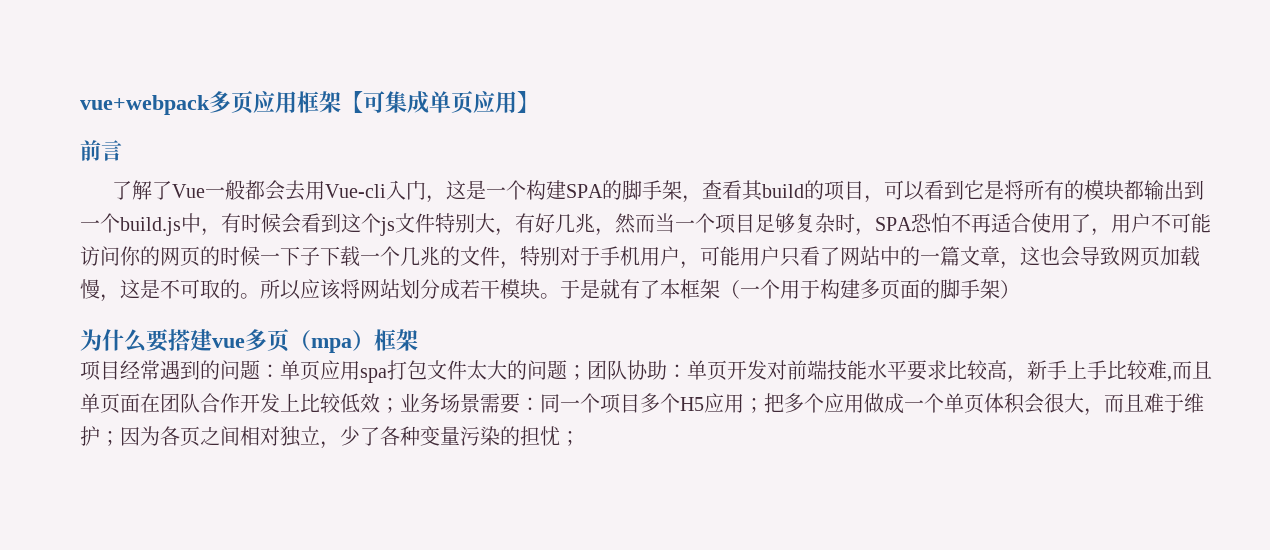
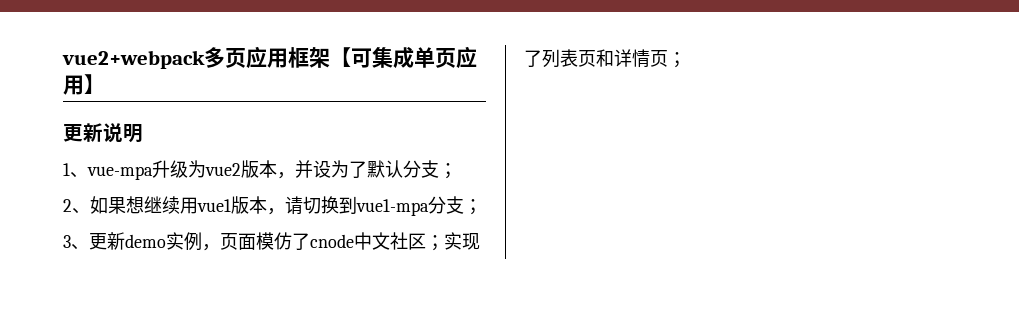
[80,95,210,115] vue+webpack -> [62,50,205,69] vue2+webpack
[80,140,122,161] [112,180,1205,203] [80,213,1211,236] [80,246,1200,269] [80,279,1020,302] [80,329,418,353] [80,360,1212,383] [80,393,1204,416] [80,426,560,449] 前言 // 了解了Vue一般都会去用Vue-cli入门，这是一个构建SPA的脚手架，查看其build的项目，可以看到它是将所有的模块都输出到一个build.js中，有时候会看到这个js文件特别大，有好几兆，然而当一个项目足够复杂时，SPA恐怕不再适合使用了，用户不可能访问你的网页的时候一下子下载一个几兆的文件，特别对于手机用户，可能用户只看了网站中的一篇文章，这也会导致网页加载慢，这是不可取的。所以应该将网站划分成若干模块。于是就有了本框架（一个用于构建多页面的脚手架） // 为什么要搭建vue多页（mpa）框架 // 项目经常遇到的问题：单页应用spa打包文件太大的问题；团队协助：单页开发对前端技能水平要求比较高，新手上手比较难,而且单页面在团队合作开发上比较低效；业务场景需要：同一个项目多个H5应用；把多个应用做成一个单页体积会很大，而且难于维护；因为各页之间相对独立，少了各种变量污染的担忧 -> [63,123,143,143] [63,160,457,180] [63,196,482,216] [63,232,480,251] [524,49,668,68] 更新说明 // 1、vue-mpa升级为vue2版本，并设为了默认分支； // 2、如果想继续用vue1版本，请切换到vue1-mpa分支； // 3、更新demo实例，页面模仿了cnode中文社区；实现了列表页和详情页

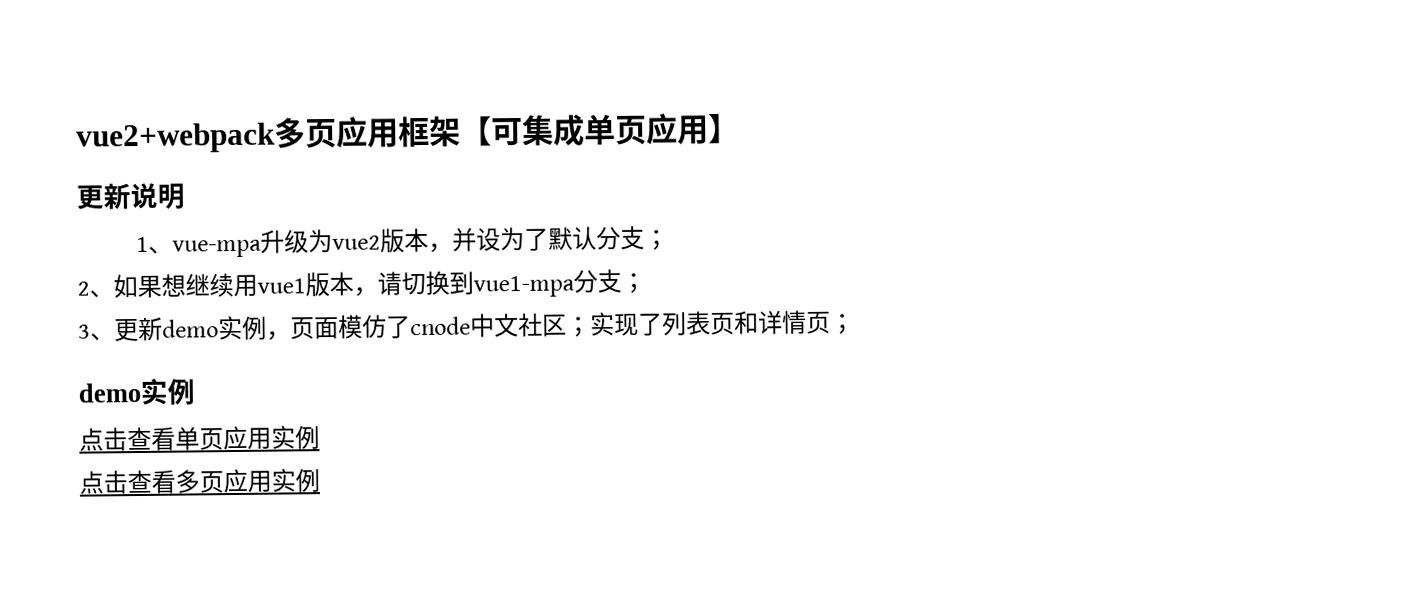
(686, 60) none -> [78,378,195,405] [79,425,320,452] [79,468,320,495] // demo实例 // 点击查看单页应用实例 // 点击查看多页应用实例

